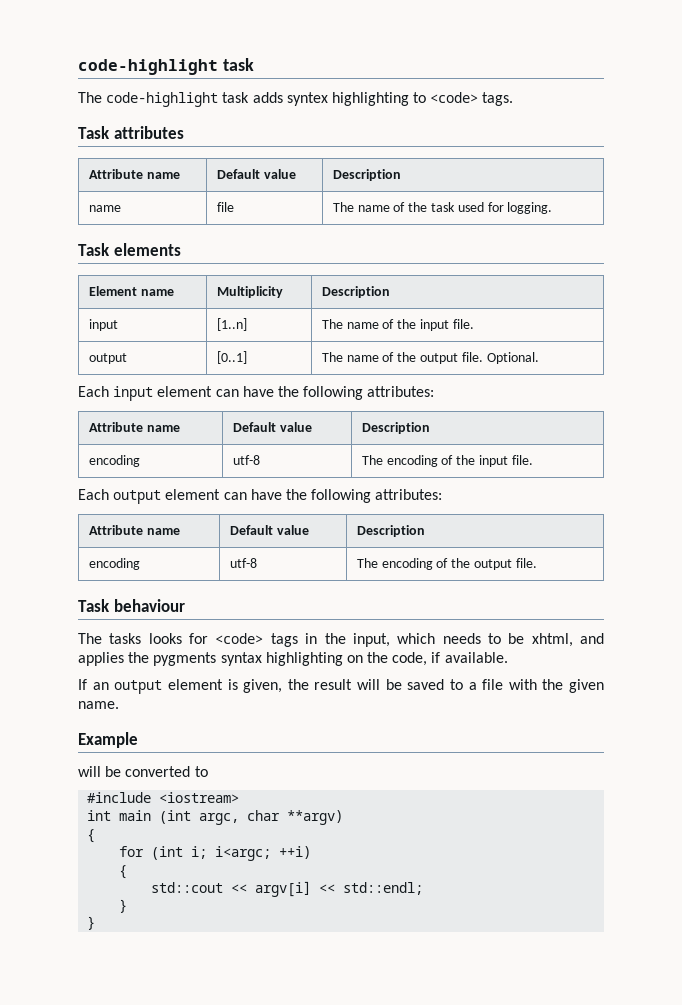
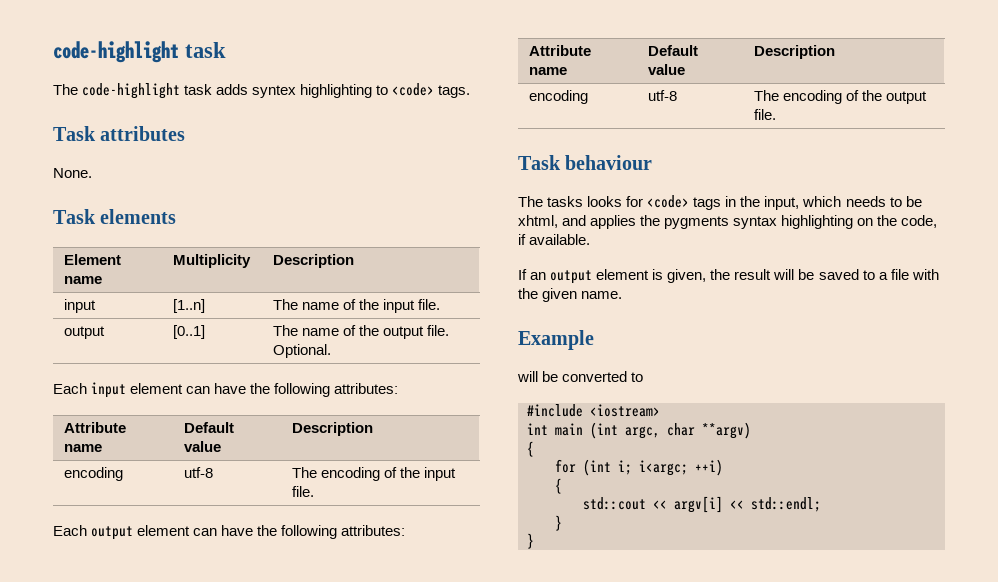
[88,169,180,179] [216,169,296,179] [332,169,401,181] [88,205,121,212] [216,202,234,212] [332,202,553,214] // Attribute name | Default value | Description // name | file | The name of the task used for logging. -> [53,168,92,178] // None.

